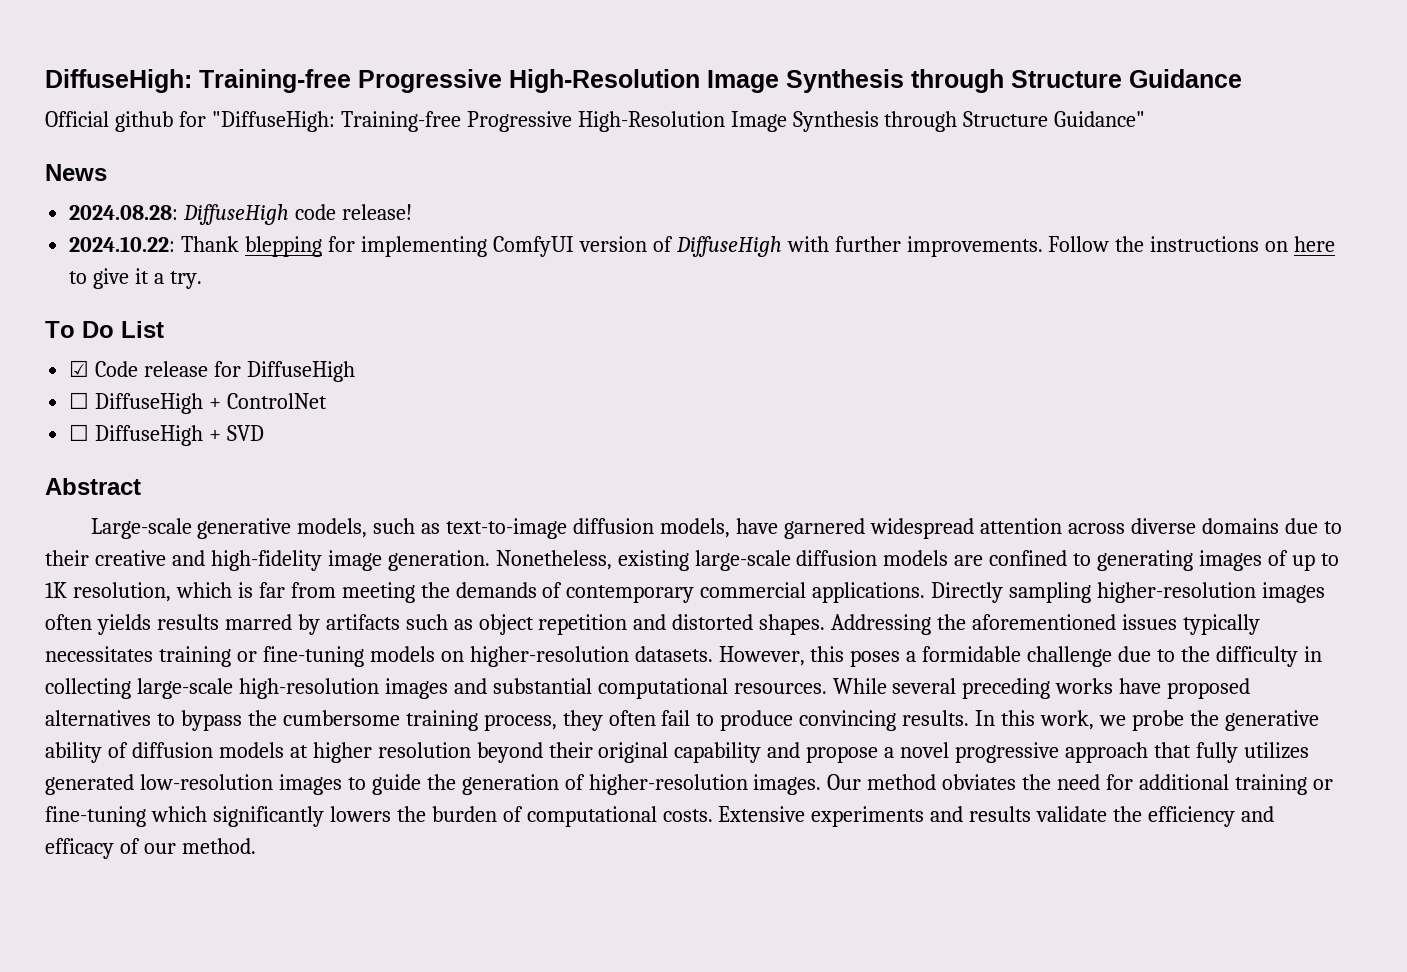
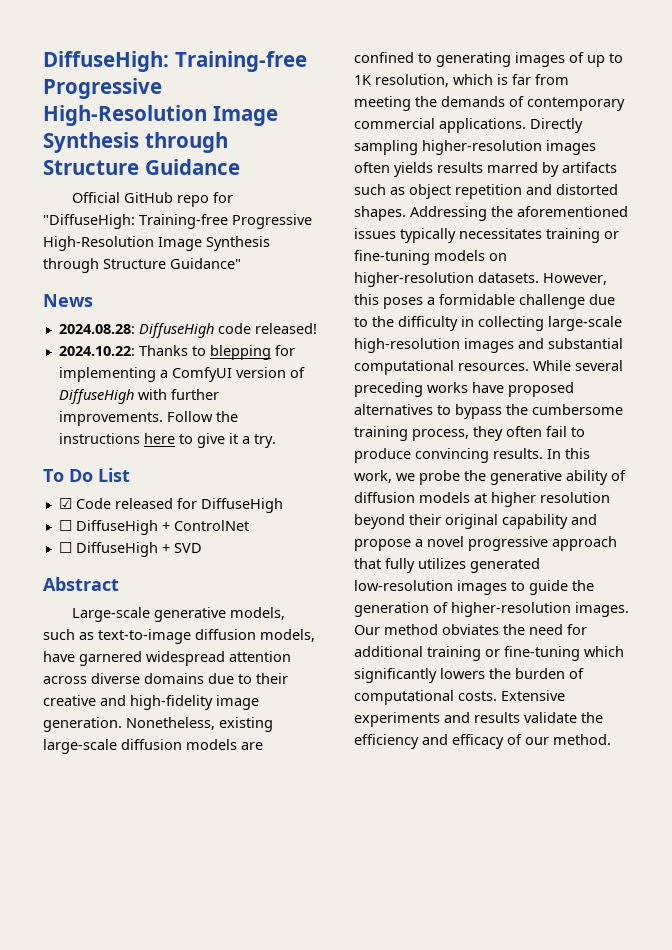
[114,111,173,132] github -> [124,192,210,207] GitHub repo
[342,204,413,220] release! -> [254,323,317,334] released!
[181,236,240,252] Thank -> [138,345,206,356] Thanks to
(487, 246) none -> [159,370,168,378] a
[1265,241,1289,252] on -> (140, 438) none
[144,361,209,377] release -> [114,498,173,509] released

